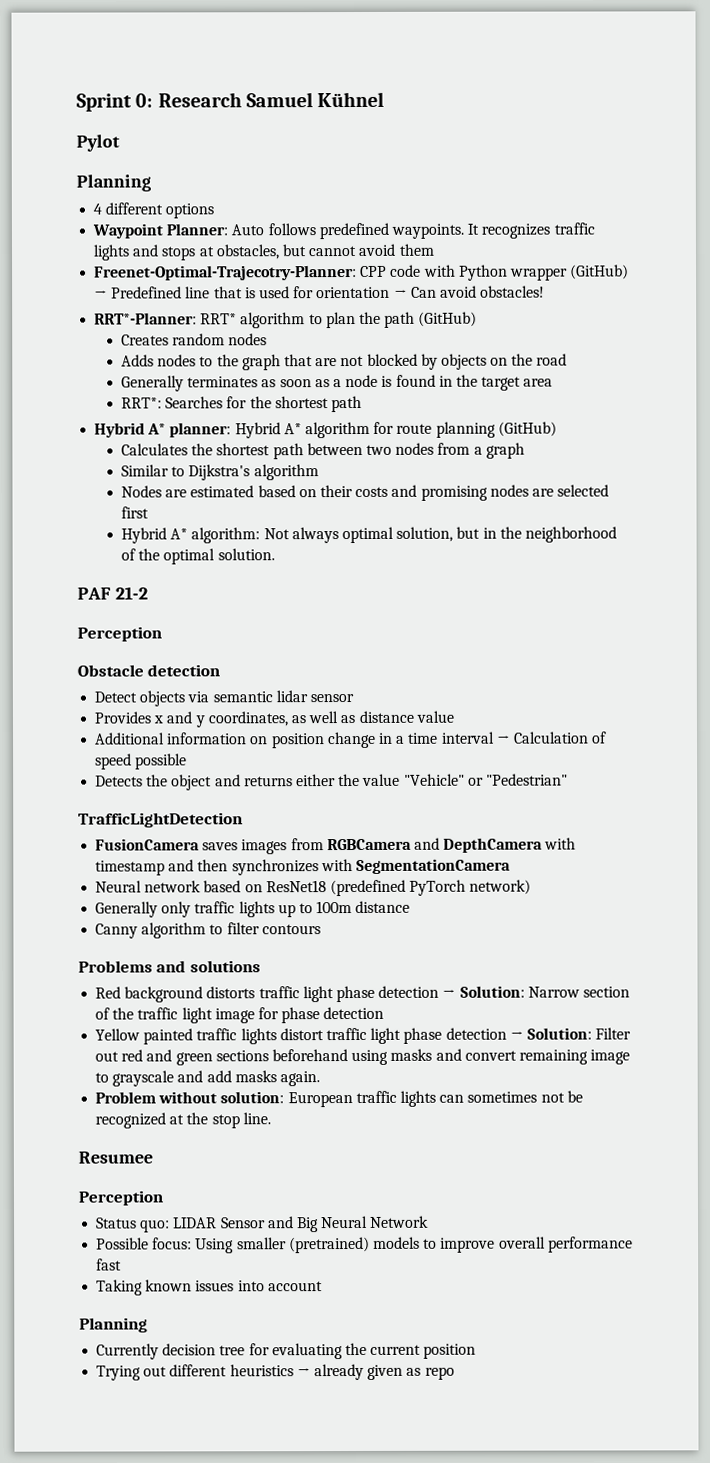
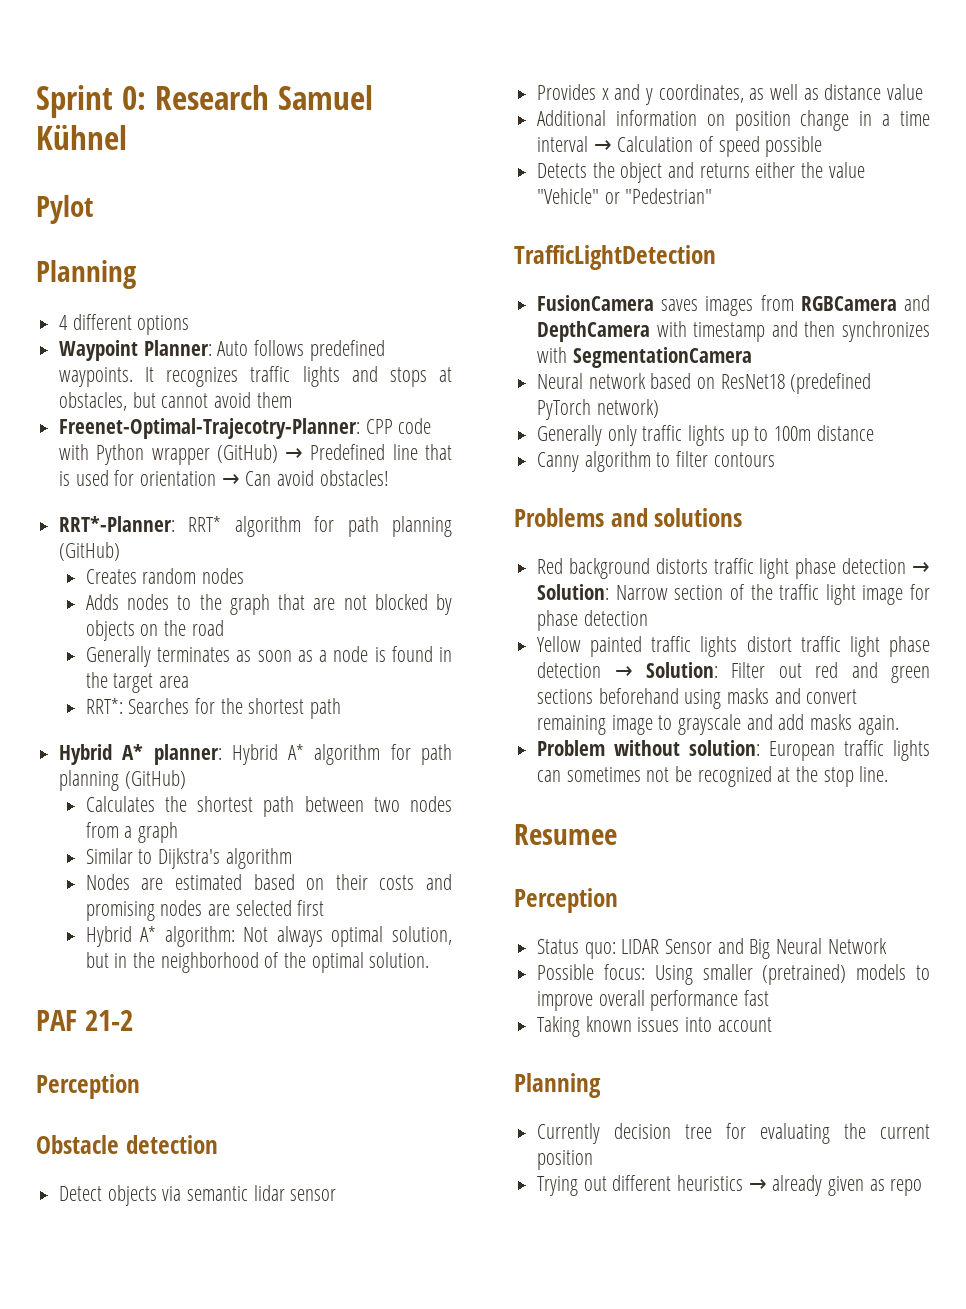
[308,311,416,329] to plan the path -> [314,516,452,537] for path planning
[396,423,433,434] route -> [420,744,452,765] path

